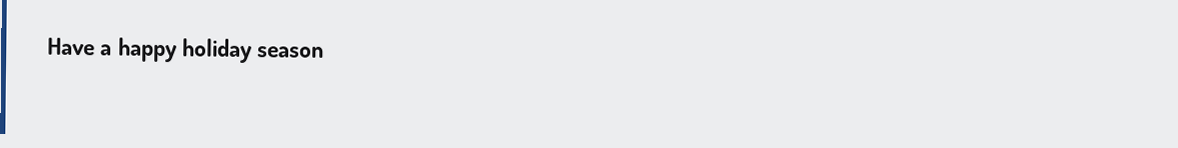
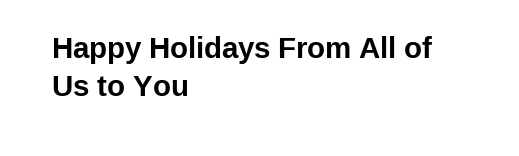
[47,37,325,64] Have a happy holiday season -> [52,36,432,64] [52,76,189,96] Happy Holidays From All of Us to You

